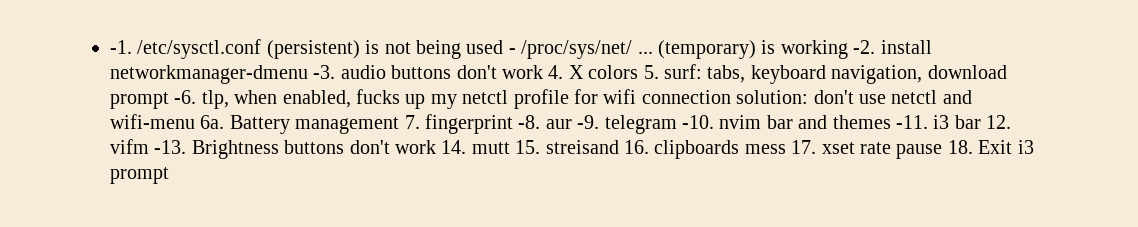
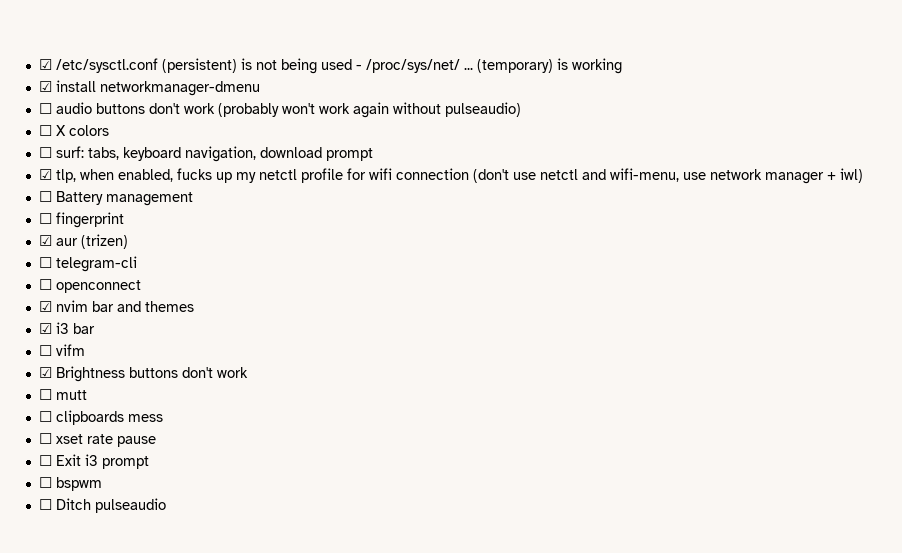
[110,40,132,54] -1. -> [38,59,52,70] ☑
[853,40,876,54] -2. -> [38,81,52,92] // ☑
[313,65,336,79] -3. -> [38,103,52,114] // ☐
[548,65,564,79] 4. -> [217,102,521,118] [38,125,52,136] (probably won't work again without pulseaudio) // ☐
[643,65,659,79] 5. -> [38,147,52,158] // ☐
[174,90,197,104] -6. -> [38,169,52,180] // ☑
[736,90,854,104] solution: don't -> [472,169,509,183] (don't
[110,114,225,129] wifi-menu 6a. -> [609,168,863,184] [38,191,52,202] wifi-menu, use network manager + iwl) // ☐
[404,115,420,129] 7. -> [38,213,52,224] // ☐
[518,115,714,134] -8. aur -9. telegram -10. -> [38,234,128,249] [38,256,137,272] [38,279,141,293] [38,301,52,312] // ☑ aur (trizen) // ☐ telegram-cli // ☐ openconnect // ☑
[895,115,928,129] -11. -> [38,323,52,334] // ☑
[986,115,1012,129] 12. -> [38,345,52,356] // ☐
[154,140,187,154] -13. -> [38,367,52,378] // ☑
[441,140,467,154] 14. -> [38,389,52,400] // ☐
[515,140,649,154] 15. streisand 16. -> [38,411,52,422] // ☐
[791,140,817,154] 17. -> [38,433,52,444] // ☐
[947,140,973,154] 18. -> [38,455,52,466] // ☐
(169, 175) none -> [38,477,102,491] [38,498,166,513] // ☐ bspwm // ☐ Ditch pulseaudio

